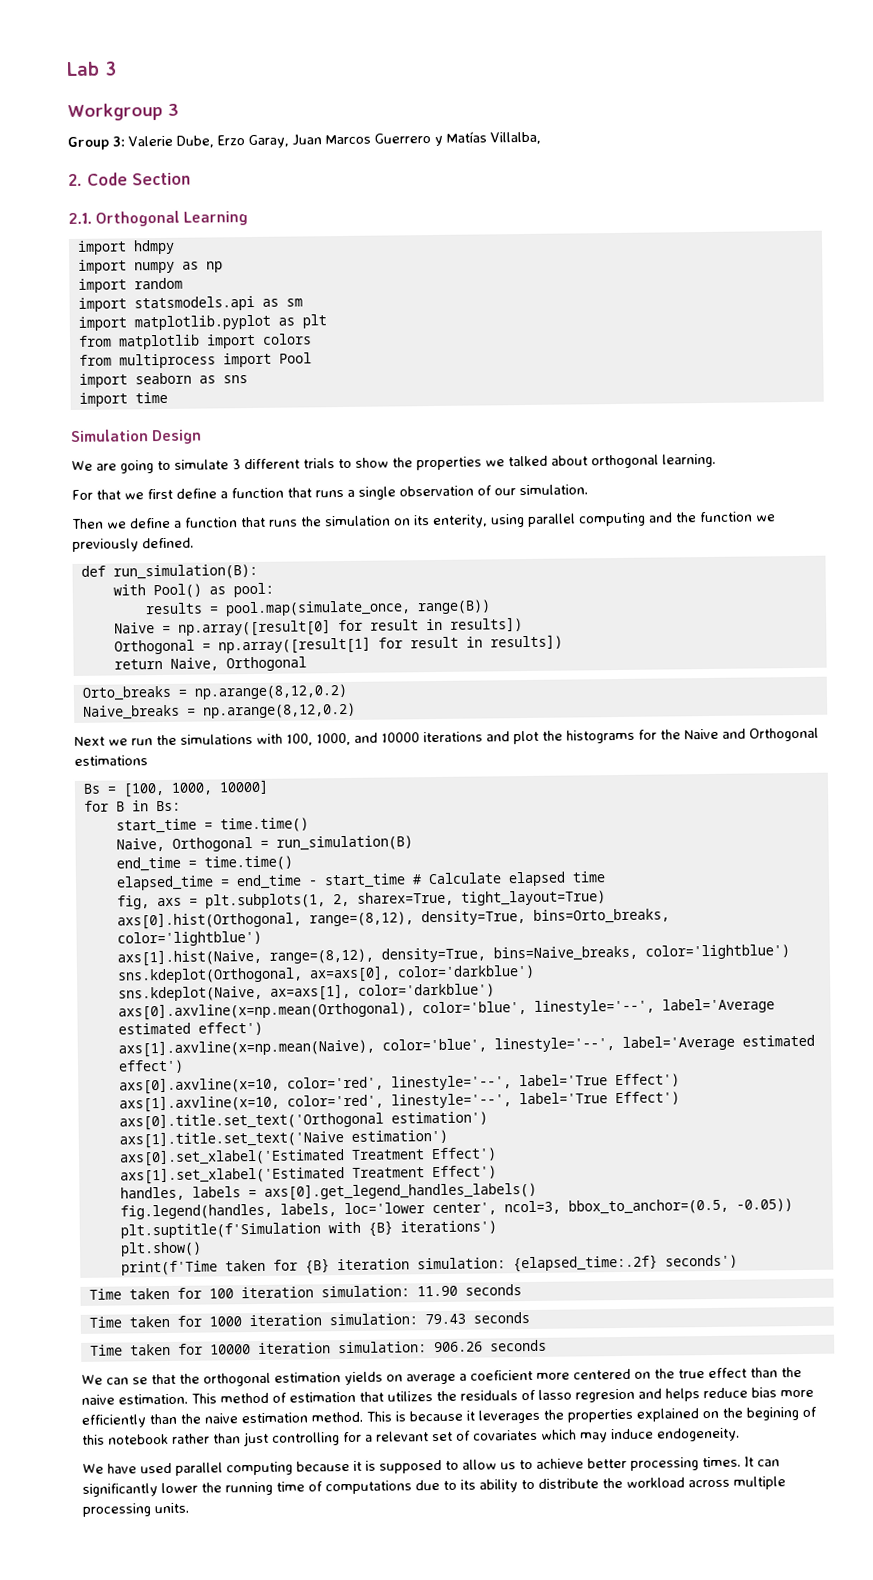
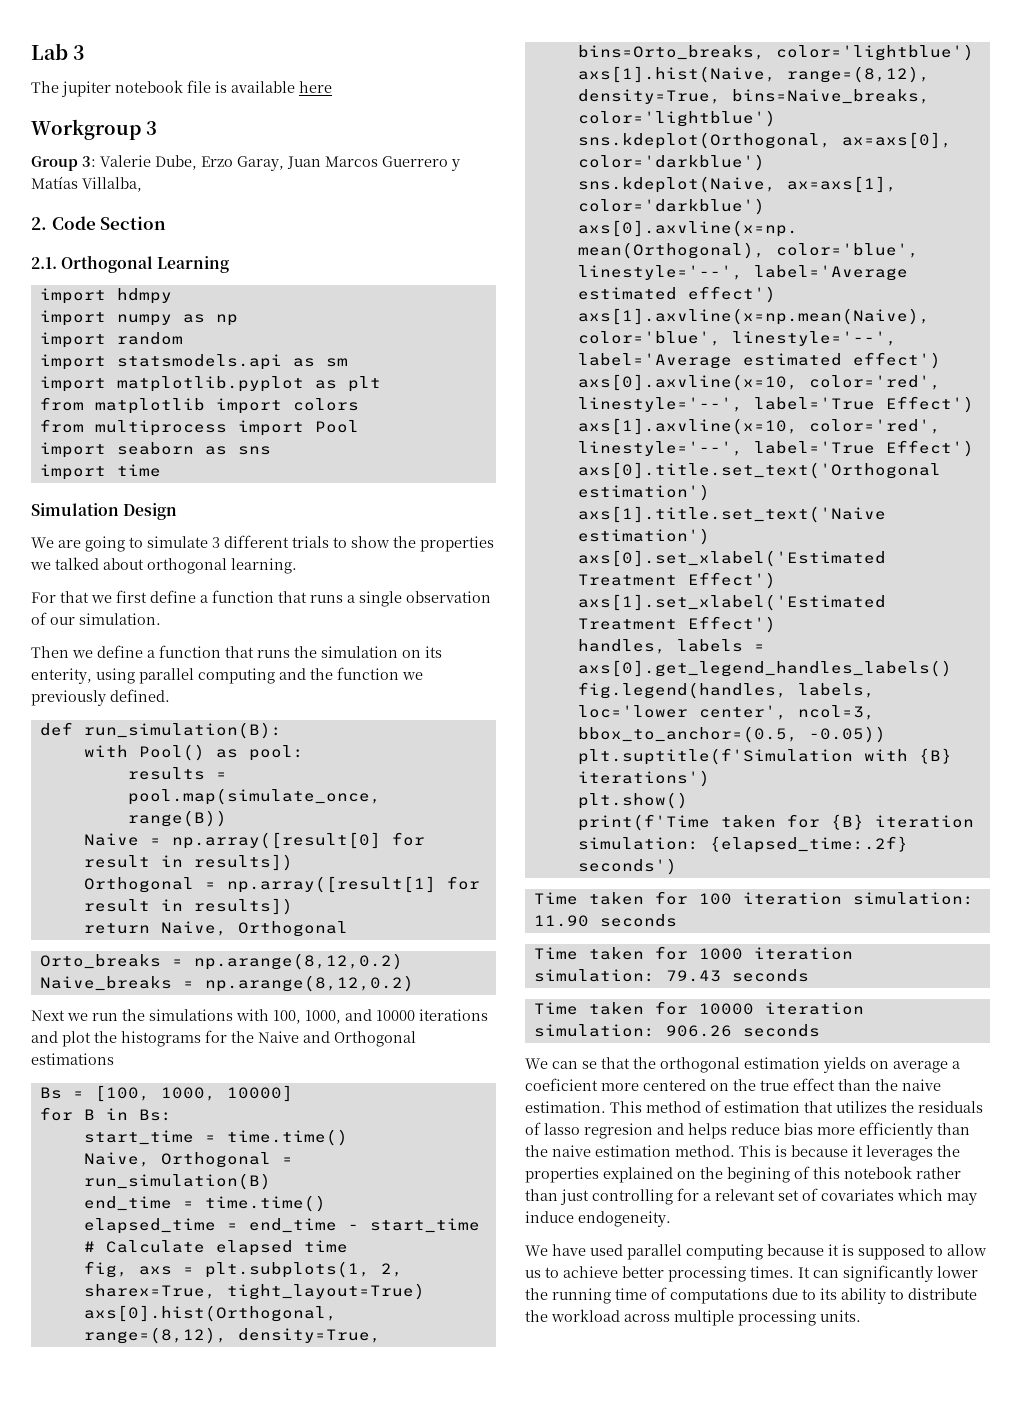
(117, 68) none -> [31,80,332,97] // The jupiter notebook file is available here

